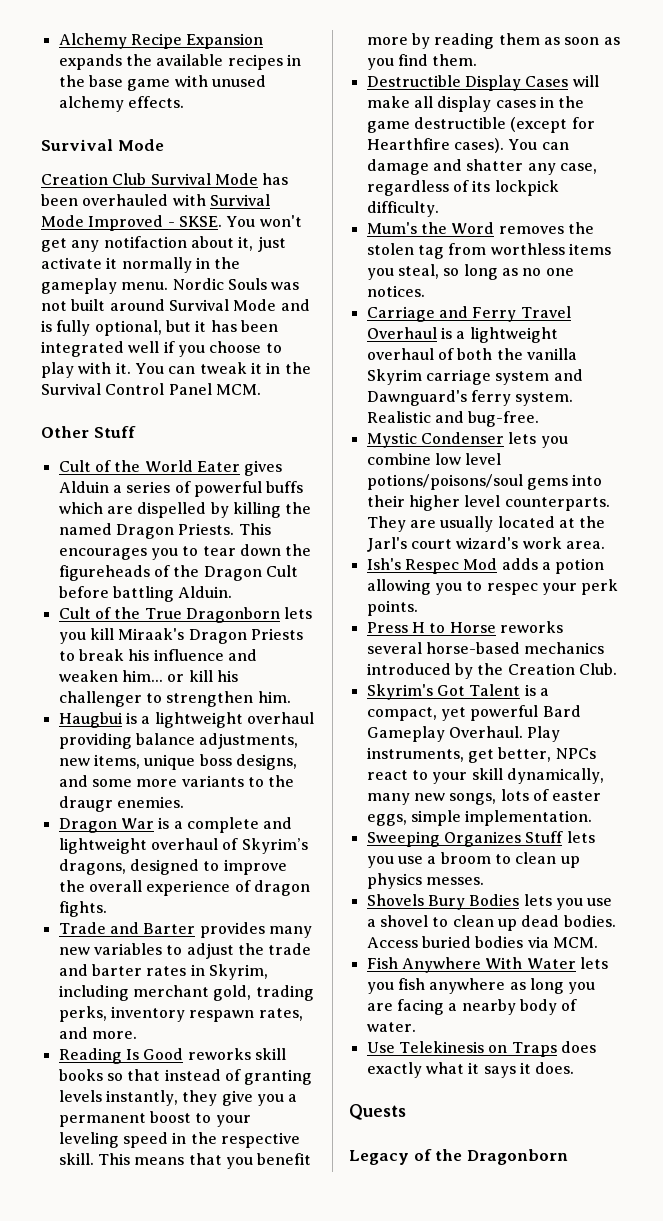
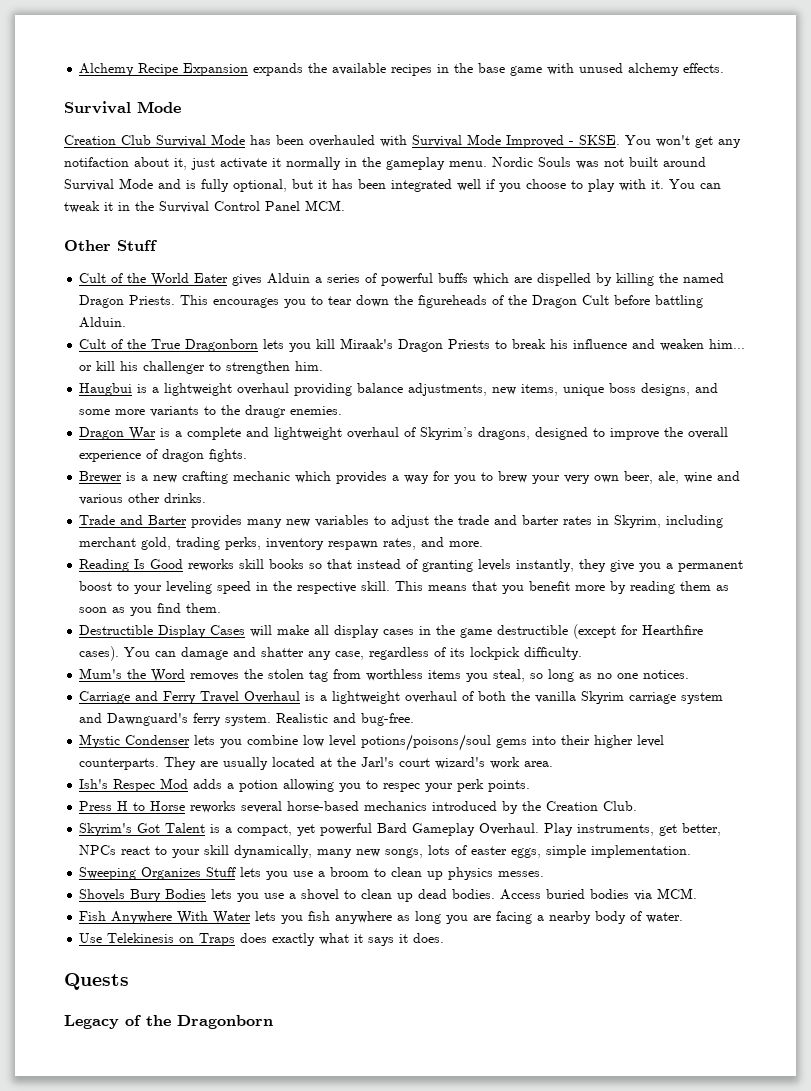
(107, 909) none -> [79,471,741,484] [79,493,207,505] // Brewer is a new crafting mechanic which provides a way for you to brew your very own beer, ale, wine and various other drinks.

